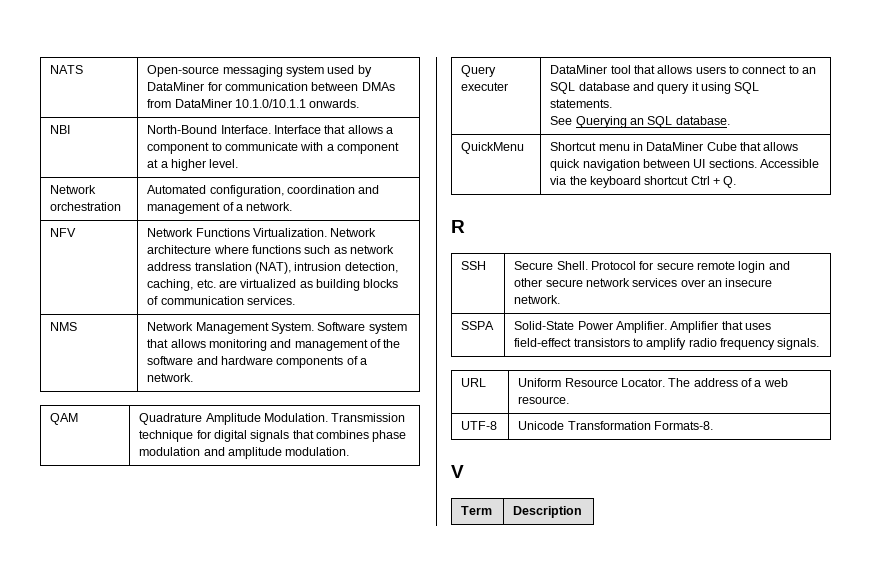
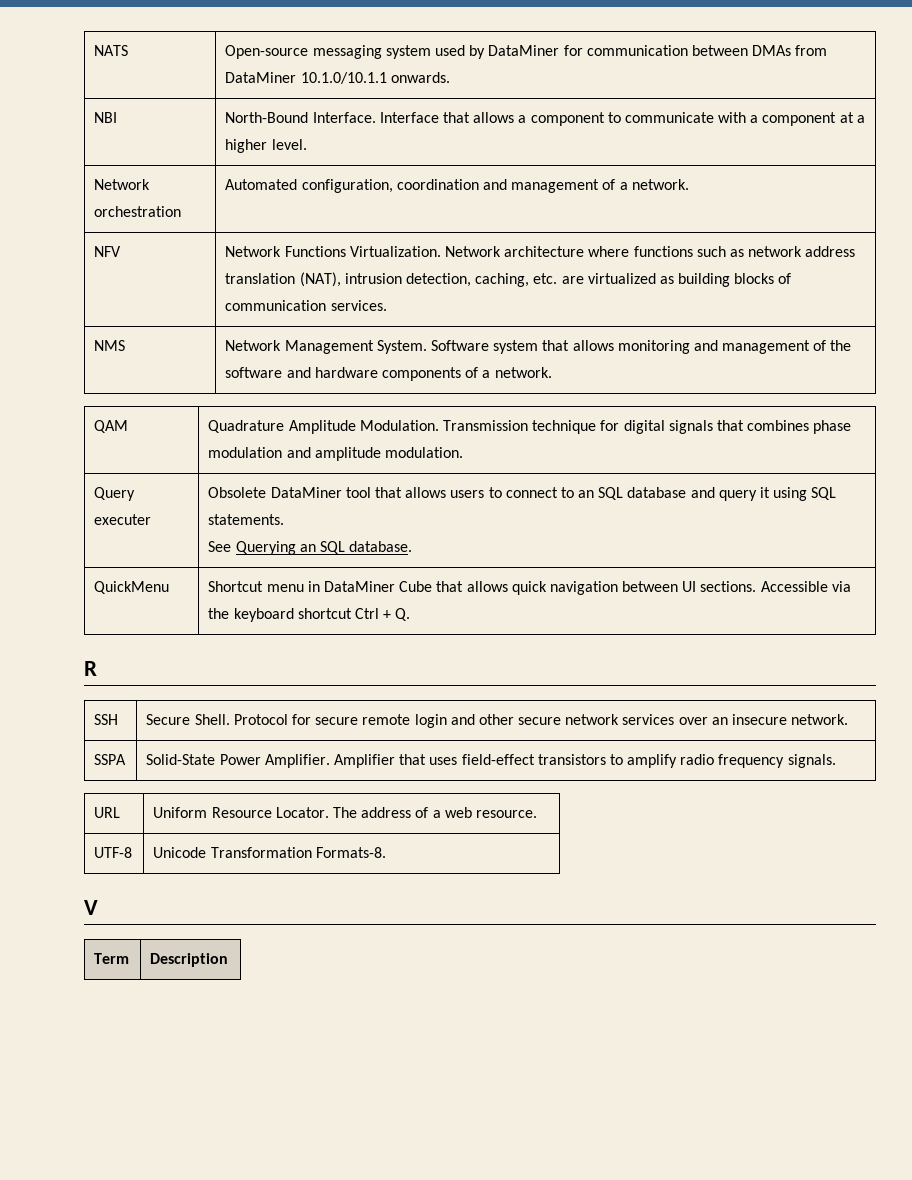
(509, 86) none -> [208,487,267,498] Obsolete

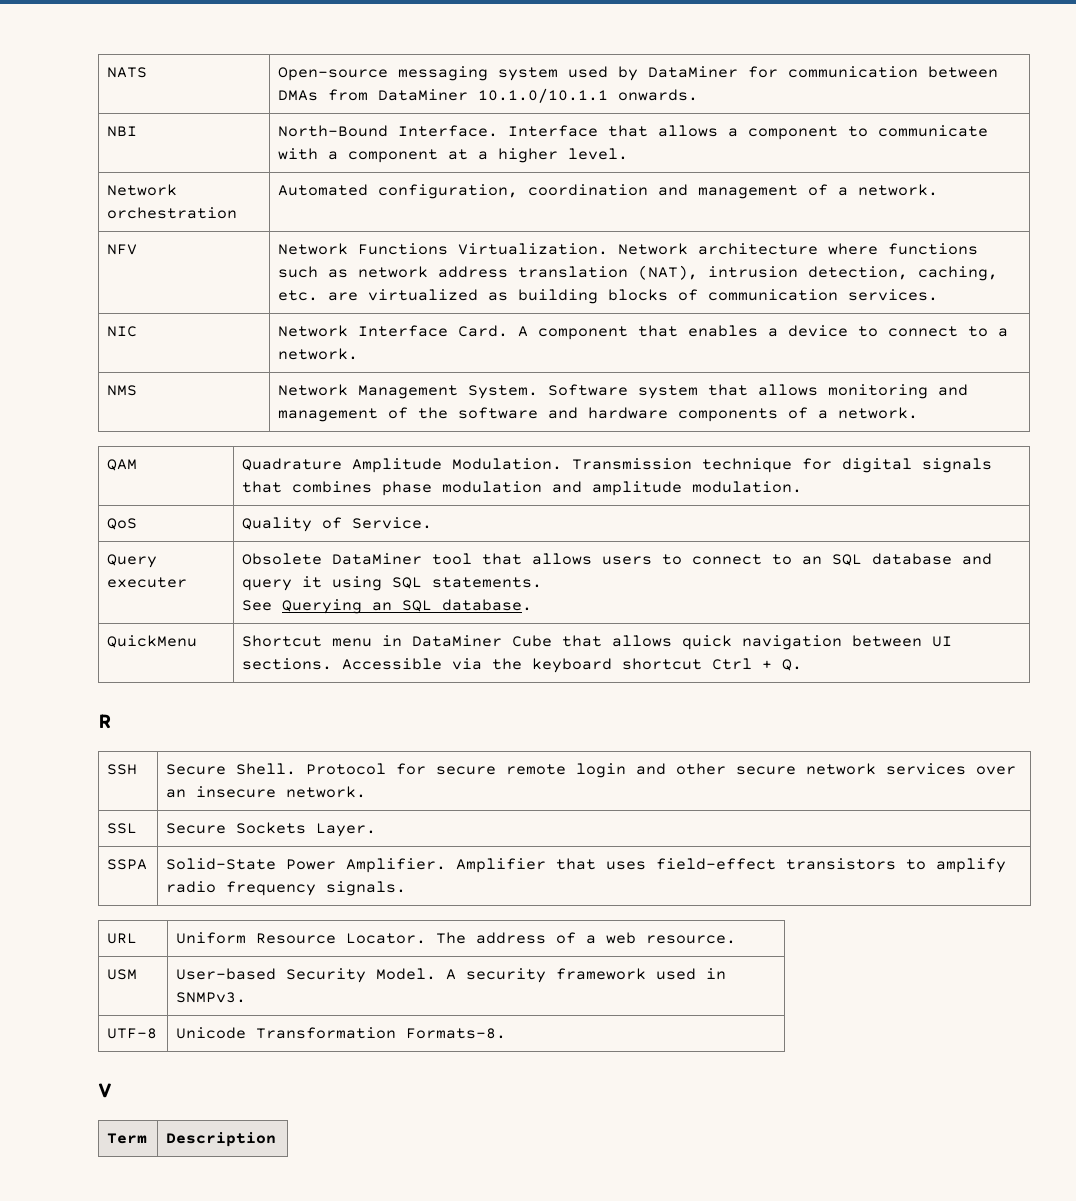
(387, 305) none -> [107,326,138,337] [278,325,1009,340] [278,348,359,360] // NIC | Network Interface Card. A component that enables a device to connect to a network.
(463, 452) none -> [107,518,138,530] [242,517,433,532] // QoS | Quality of Service.
(849, 719) none -> [107,823,138,834] [166,822,377,837] // SSL | Secure Sockets Layer.
(537, 814) none -> [107,969,138,980] [176,968,727,983] [176,992,247,1003] // USM | User-based Security Model. A security framework used in SNMPv3.

